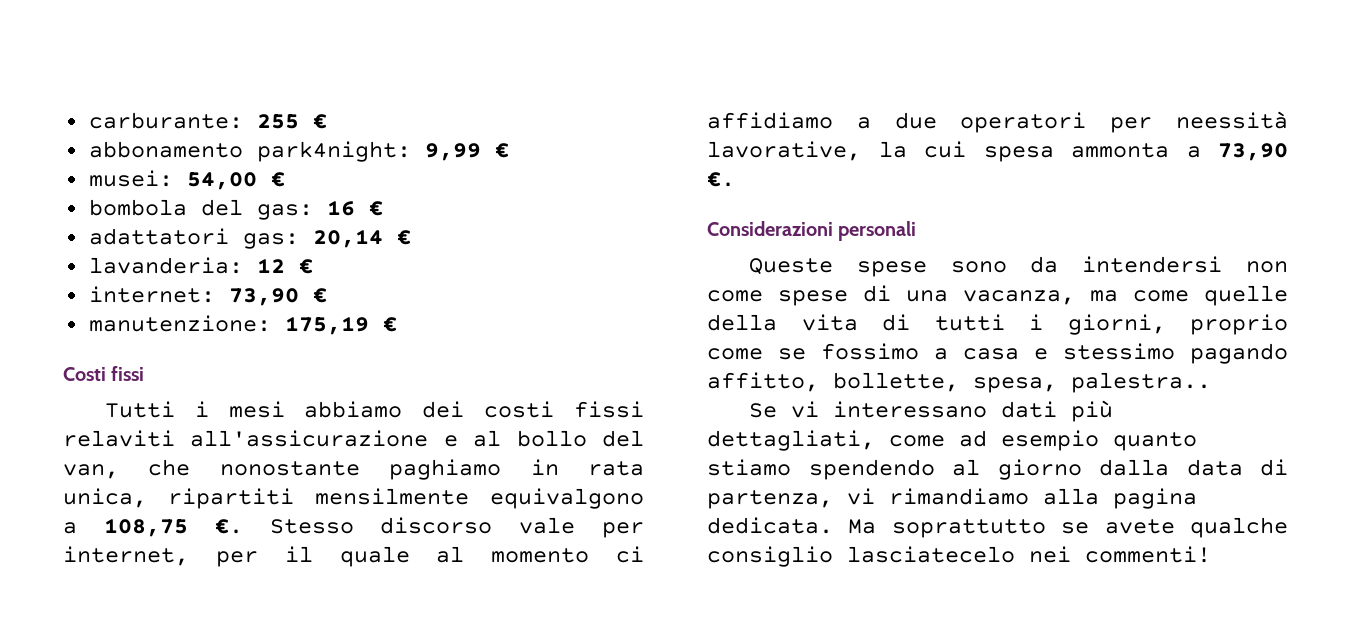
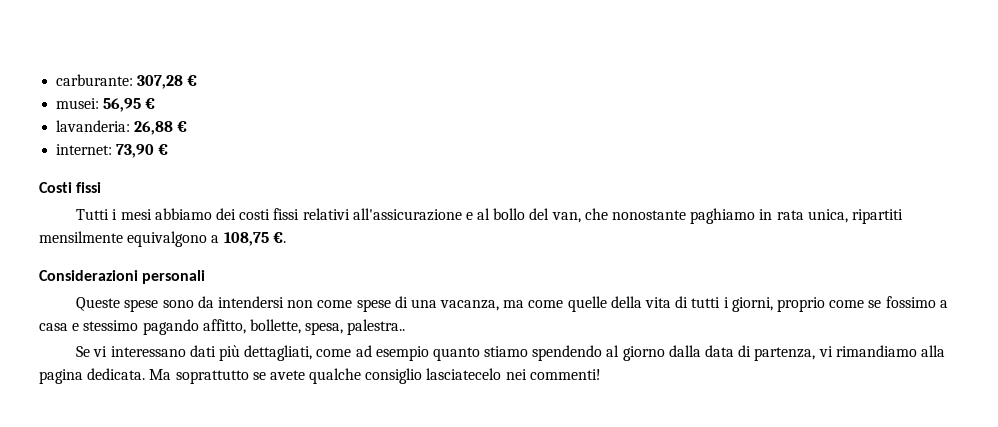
[256,114,327,129] [88,141,509,162] [88,170,285,190] [88,199,383,220] [88,228,383,249] 255 € // abbonamento park4night: 9,99 € // musei: 54,00 € // bombola del gas: 16 € // adattatori gas: 20,14 -> [137,75,198,89] [56,98,142,112] 307,28 € // musei: 56,95
[256,258,285,273] 12 -> [134,121,174,135] 26,88
[88,315,397,335] // manutenzione: 175,19 € -> (169, 149) none
[63,430,175,447] relaviti -> [302,208,350,220] relativi
[269,517,644,538] [63,546,644,567] [707,111,1288,133] [707,141,1288,162] [707,172,735,187] Stesso discorso vale per internet, per il quale al momento ci affidiamo a due operatori per neessità lavorative, la cui spesa ammonta a 73,90 €. -> (286, 237) none

